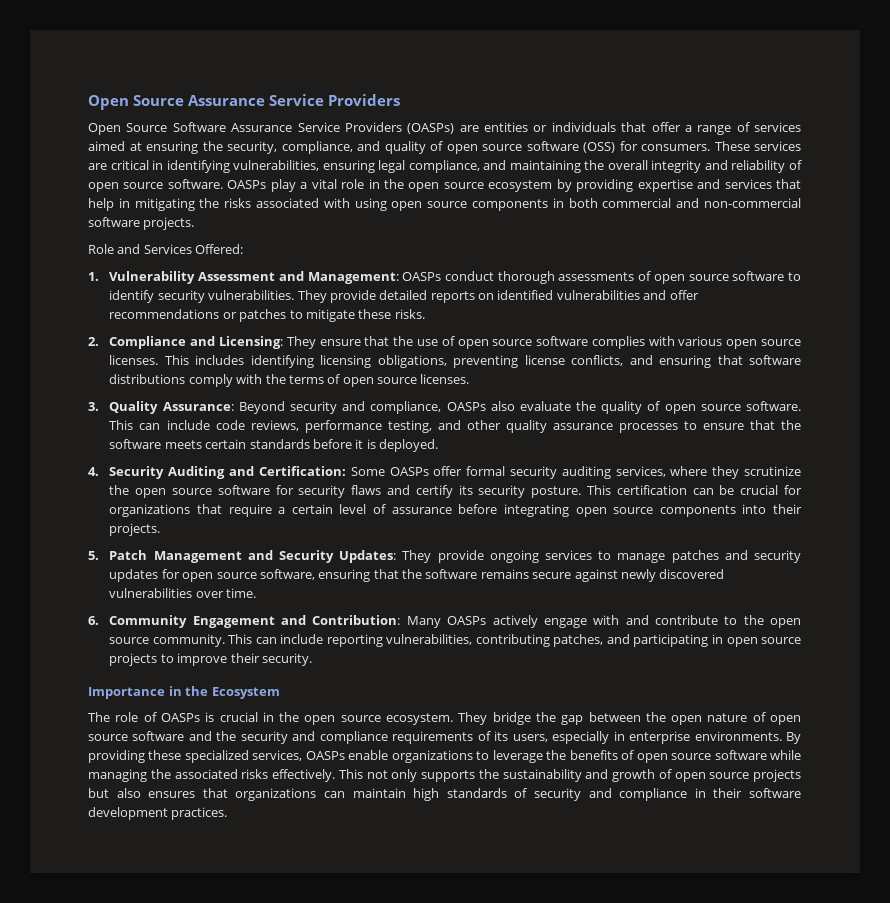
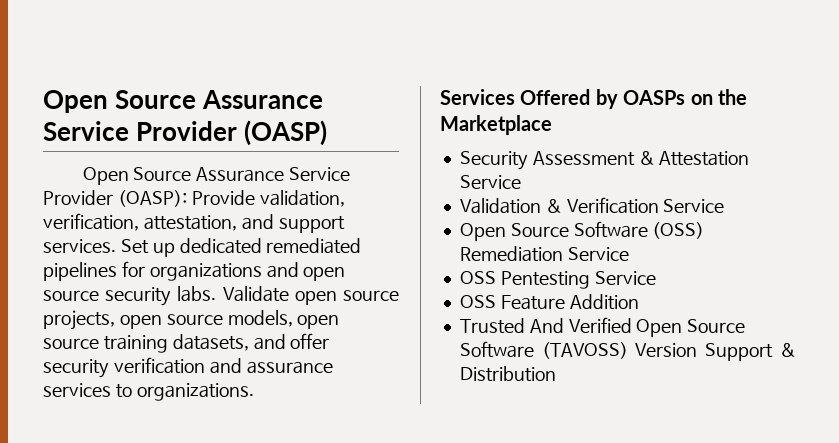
[88,94,400,110] [88,122,801,135] [88,141,801,154] [88,160,802,173] [88,179,802,192] [88,198,801,211] [88,217,195,230] [88,244,244,254] [88,271,801,284] [109,290,699,303] [109,309,425,322] [88,336,802,349] [109,355,801,368] [109,374,470,387] [88,401,802,414] [109,420,801,433] [109,439,439,452] [88,466,801,479] [109,485,802,498] [109,504,802,517] [109,523,161,536] [88,550,801,563] [109,569,725,582] [109,588,257,598] [88,615,802,628] [109,634,802,647] [109,653,312,666] [88,686,280,699] [88,712,801,725] [88,731,801,744] [88,750,801,763] [88,769,801,782] [88,788,802,801] [88,807,228,820] Open Source Assurance Service Providers // Open Source Software Assurance Service Providers (OASPs) are entities or individuals that offer a range of services aimed at ensuring the security, compliance, and quality of open source software (OSS) for consumers. These services are critical in identifying vulnerabilities, ensuring legal compliance, and maintaining the overall integrity and reliability of open source software. OASPs play a vital role in the open source ecosystem by providing expertise and services that help in mitigating the risks associated with using open source components in both commercial and non-commercial software projects. // Role and Services Offered: // 1. Vulnerability Assessment and Management: OASPs conduct thorough assessments of open source software to identify security vulnerabilities. They provide detailed reports on identified vulnerabilities and offer recommendations or patches to mitigate these risks. // 2. Compliance and Licensing: They ensure that the use of open source software complies with various open source licenses. This includes identifying licensing obligations, preventing license conflicts, and ensuring that software distributions comply with the terms of open source licenses. // 3. Quality Assurance: Beyond security and compliance, OASPs also evaluate the quality of open source software. This can include code reviews, performance testing, and other quality assurance processes to ensure that the software meets certain standards before it is deployed. // 4. Security Auditing and Certification: Some OASPs offer formal security auditing services, where they scrutinize the open source software for security flaws and certify its security posture. This certification can be crucial for organizations that require a certain level of assurance before integrating open source components into their projects. // 5. Patch Management and Security Updates: They provide ongoing services to manage patches and security updates for open source software, ensuring that the software remains secure against newly discovered vulnerabilities over time. // 6. Community Engagement and Contribution: Many OASPs actively engage with and contribute to the open source community. This can include reporting vulnerabilities, contributing patches, and participating in open source projects to improve their security. // Importance in the Ecosystem // The role of OASPs is crucial in the open source ecosystem. They bridge the gap between the open nature of open source software and the security and compliance requirements of its users, especially in enterprise environments. By providing these specialized services, OASPs enable organizations to leverage the benefits of open source software while managing the associated risks effectively. This not only supports the sustainability and growth of open source projects but also ensures that organizations can maintain high standards of security and compliance in their software development practices. -> [43,90,323,113] [43,120,327,146] [82,167,351,185] [43,190,345,207] [43,213,345,233] [43,238,362,257] [43,261,346,281] [43,286,399,306] [43,310,340,330] [43,333,330,353] [43,357,333,378] [43,383,254,401] [440,89,747,109] [440,115,552,135] [459,151,750,170] [459,175,521,189] [459,197,725,214] [459,221,705,241] [459,246,629,262] [459,271,656,289] [459,294,639,310] [459,317,746,337] [459,341,796,361] [459,366,556,382] Open Source Assurance Service Provider (OASP) // Open Source Assurance Service Provider (OASP): Provide validation, verification, attestation, and support services. Set up dedicated remediated pipelines for organizations and open source security labs. Validate open source projects, open source models, open source training datasets, and offer security verification and assurance services to organizations. // Services Offered by OASPs on the Marketplace // Security Assessment & Attestation Service // Validation & Verification Service // Open Source Software (OSS) Remediation Service // OSS Pentesting Service // OSS Feature Addition // Trusted And Verified Open Source Software (TAVOSS) Version Support & Distribution

